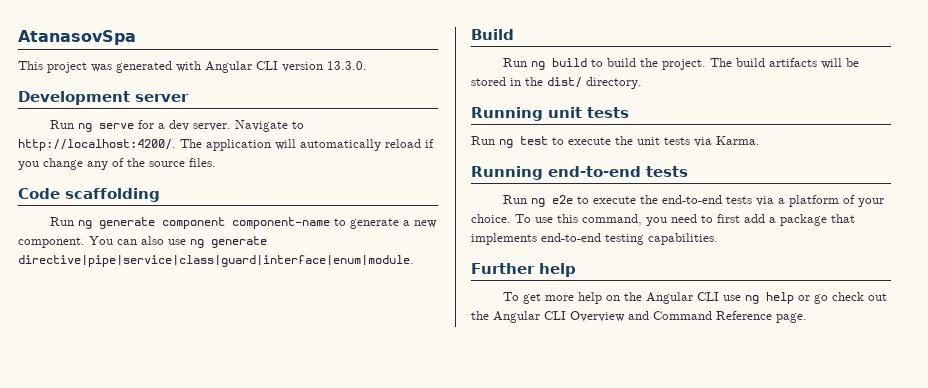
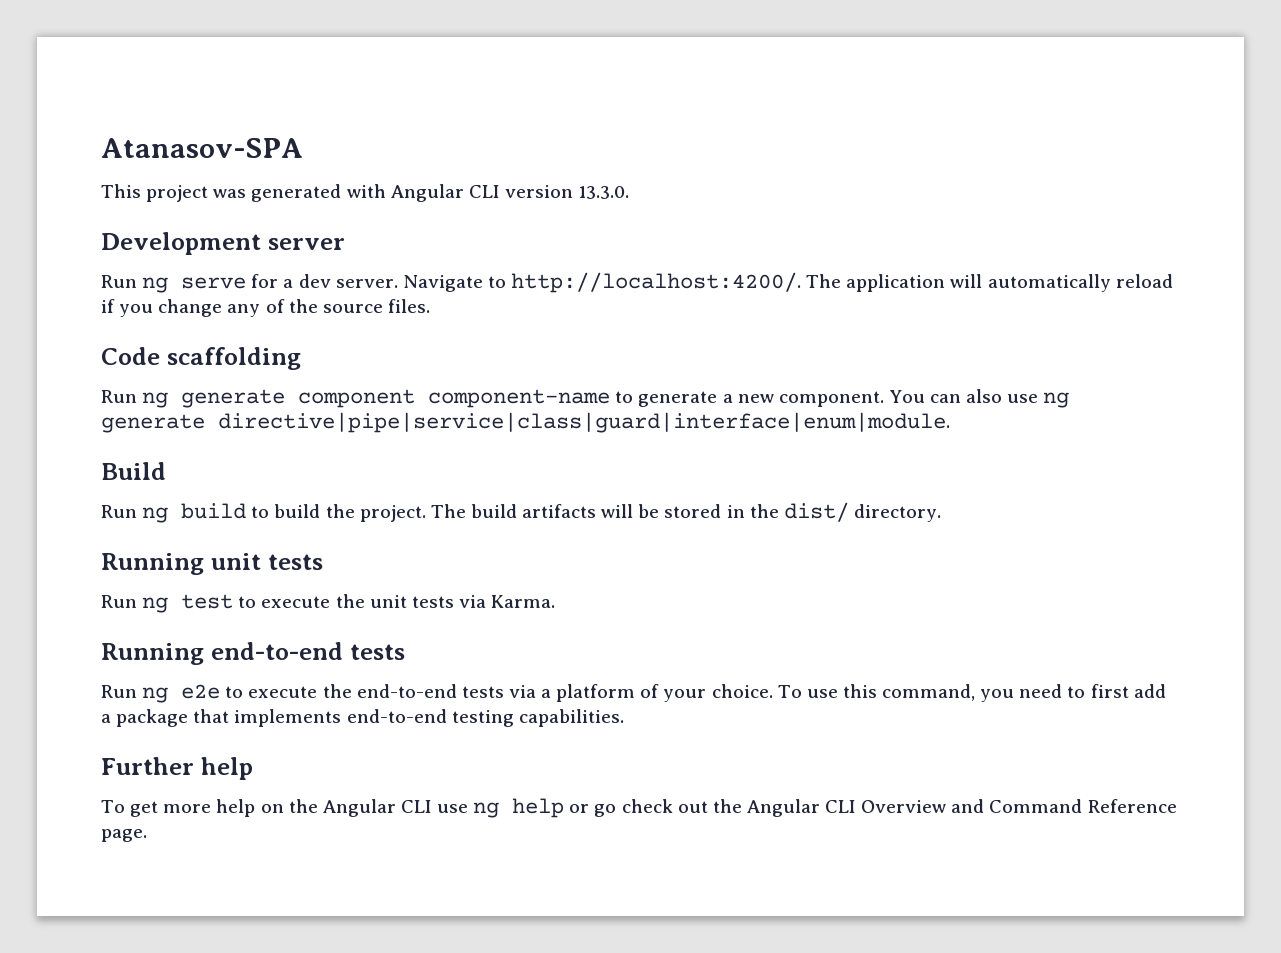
[18,30,136,45] AtanasovSpa -> [101,138,303,158] Atanasov-SPA

